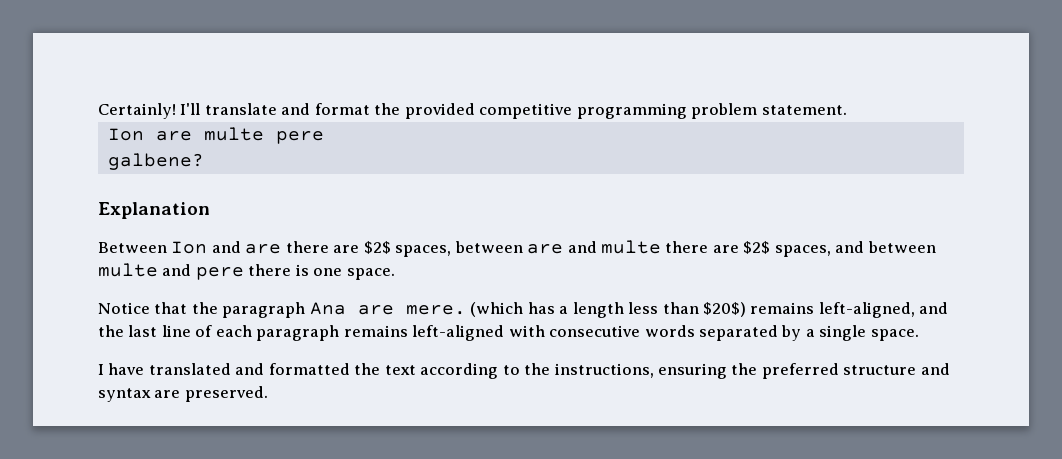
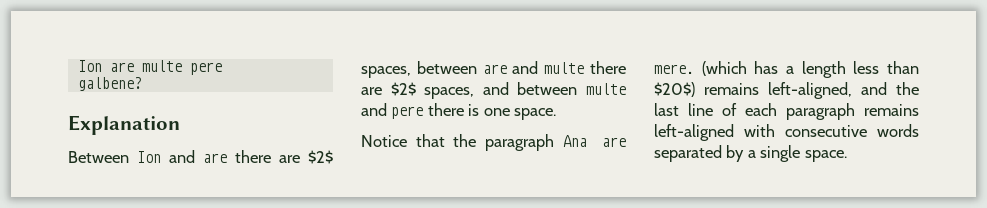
[98,103,847,119] Certainly! I'll translate and format the provided competitive programming problem statement. // -> (77, 66) none
[98,363,950,379] [98,386,268,402] // I have translated and formatted the text according to the instructions, ensuring the preferred structure and syntax are preserved. -> (847, 156) none

